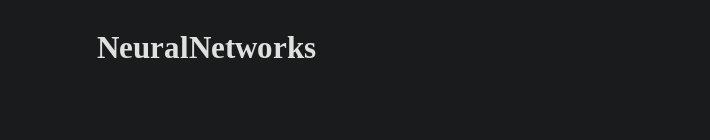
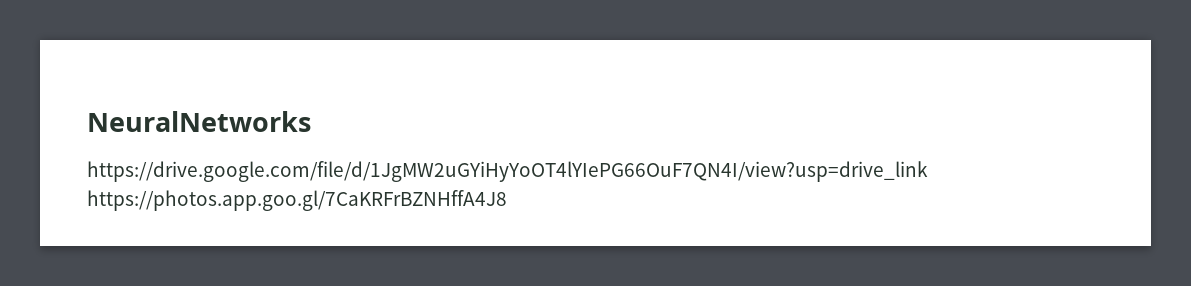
(316, 47) none -> [87,161,928,182] [87,190,507,211] // https://drive.google.com/file/d/1JgMW2uGYiHyYoOT4lYIePG66OuF7QN4I/view?usp=drive_link https://photos.app.goo.gl/7CaKRFrBZNHffA4J8

